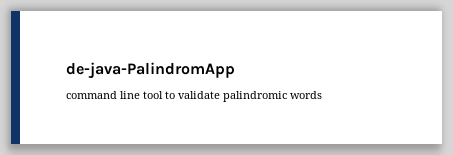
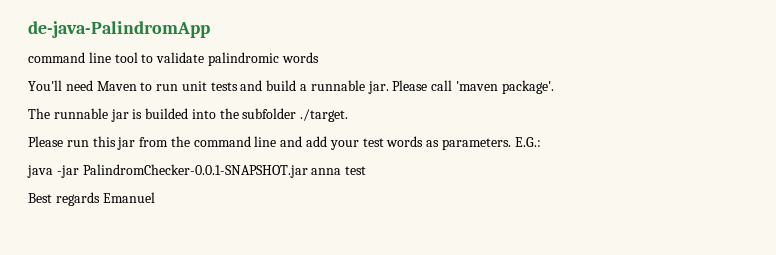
(322, 95) none -> [28,80,554,94] [28,108,349,122] [28,136,541,150] [27,164,367,178] [28,192,155,206] // You'll need Maven to run unit tests and build a runnable jar. Please call 'maven package'. // The runnable jar is builded into the subfolder ./target. // Please run this jar from the command line and add your test words as parameters. E.G.: // java -jar PalindromChecker-0.0.1-SNAPSHOT.jar anna test // Best regards Emanuel

